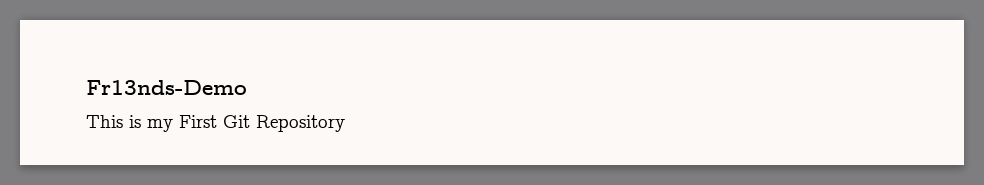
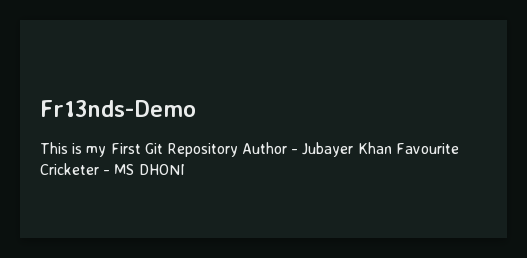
(345, 123) none -> [242,142,459,157] [40,163,185,175] Author - Jubayer Khan Favourite Cricketer - MS DHONI

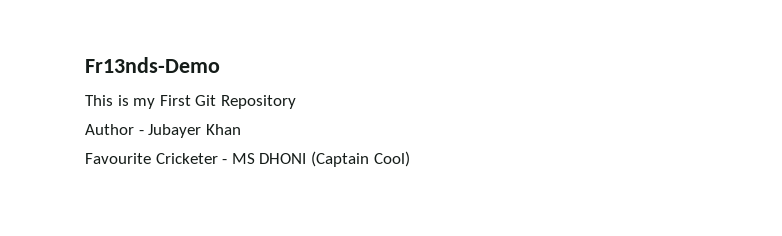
(238, 150) none -> (296, 102) //
(392, 148) none -> (241, 129) //
(185, 169) none -> [310,151,410,167] (Captain Cool)

